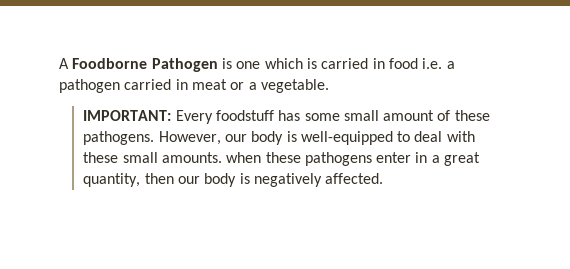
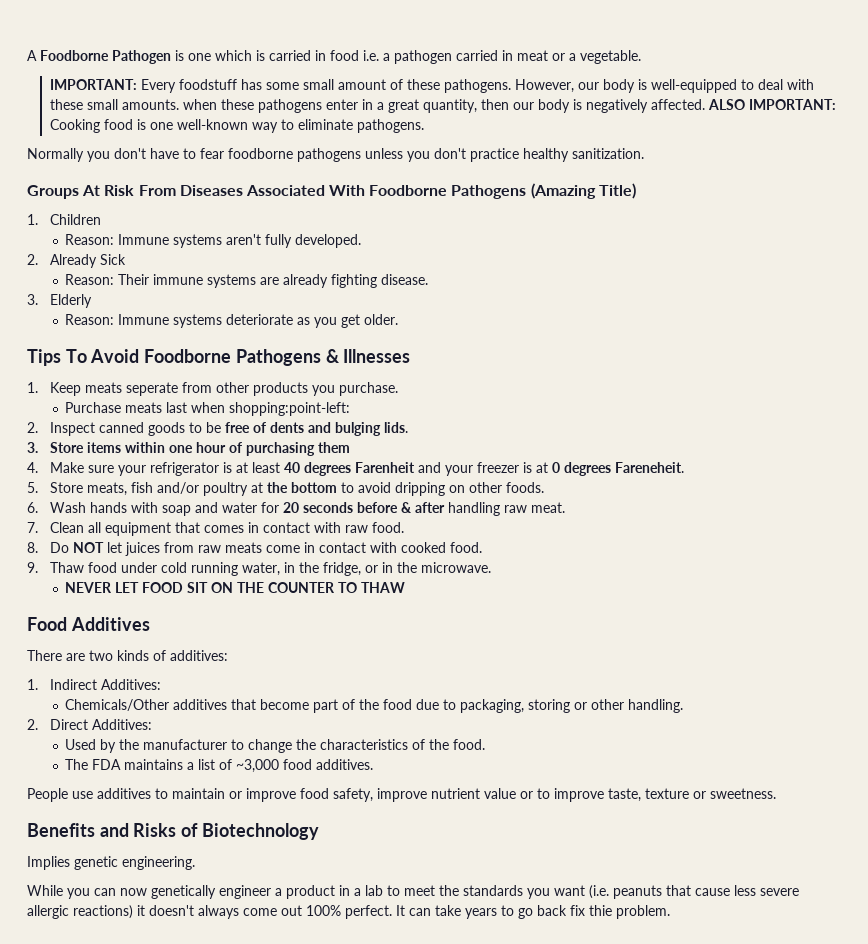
(384, 178) none -> [707,99,836,110] [49,119,424,133] [27,148,644,162] [27,183,636,199] [27,214,101,225] [65,234,362,248] [27,254,126,268] [65,274,429,288] [27,294,92,308] [65,314,399,328] [27,349,411,366] [27,382,398,396] [65,402,351,416] [27,422,408,436] [27,442,350,456] [27,462,684,476] [27,482,544,496] [27,502,565,516] [27,522,404,536] [27,542,482,556] [27,562,491,576] [65,582,406,593] [27,617,150,631] [27,650,228,661] [27,679,161,690] [65,699,684,713] [27,719,152,730] [65,739,486,753] [65,759,374,773] [27,788,776,802] [27,823,319,840] [27,856,195,870] [27,885,799,899] [27,905,670,919] ALSO IMPORTANT: Cooking food is one well-known way to eliminate pathogens. // Normally you don't have to fear foodborne pathogens unless you don't practice healthy sanitization. // Groups At Risk From Diseases Associated With Foodborne Pathogens (Amazing Title) // 1. Children // Reason: Immune systems aren't fully developed. // 2. Already Sick // Reason: Their immune systems are already fighting disease. // 3. Elderly // Reason: Immune systems deteriorate as you get older. // Tips To Avoid Foodborne Pathogens & Illnesses // 1. Keep meats seperate from other products you purchase. // Purchase meats last when shopping:point-left: // 2. Inspect canned goods to be free of dents and bulging lids. // 3. Store items within one hour of purchasing them // 4. Make sure your refrigerator is at least 40 degrees Farenheit and your freezer is at 0 degrees Fareneheit. // 5. Store meats, fish and/or poultry at the bottom to avoid dripping on other foods. // 6. Wash hands with soap and water for 20 seconds before & after handling raw meat. // 7. Clean all equipment that comes in contact with raw food. // 8. Do NOT let juices from raw meats come in contact with cooked food. // 9. Thaw food under cold running water, in the fridge, or in the microwave. // NEVER LET FOOD SIT ON THE COUNTER TO THAW // Food Additives // There are two kinds of additives: // 1. Indirect Additives: // Chemicals/Other additives that become part of the food due to packaging, storing or other handling. // 2. Direct Additives: // Used by the manufacturer to change the characteristics of the food. // The FDA maintains a list of ~3,000 food additives. // People use additives to maintain or improve food safety, improve nutrient value or to improve taste, texture or sweetness. // Benefits and Risks of Biotechnology // Implies genetic engineering. // While you can now genetically engineer a product in a lab to meet the standards you want (i.e. peanuts that cause less severe allergic reactions) it doesn't always come out 100% perfect. It can take years to go back fix thie problem.

